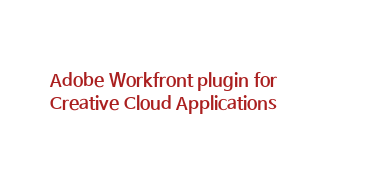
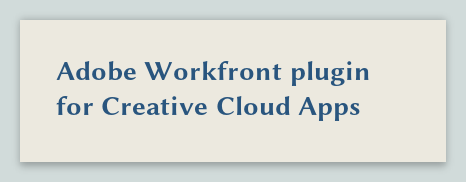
[175,95,278,114] Applications -> [298,97,362,121] Apps

